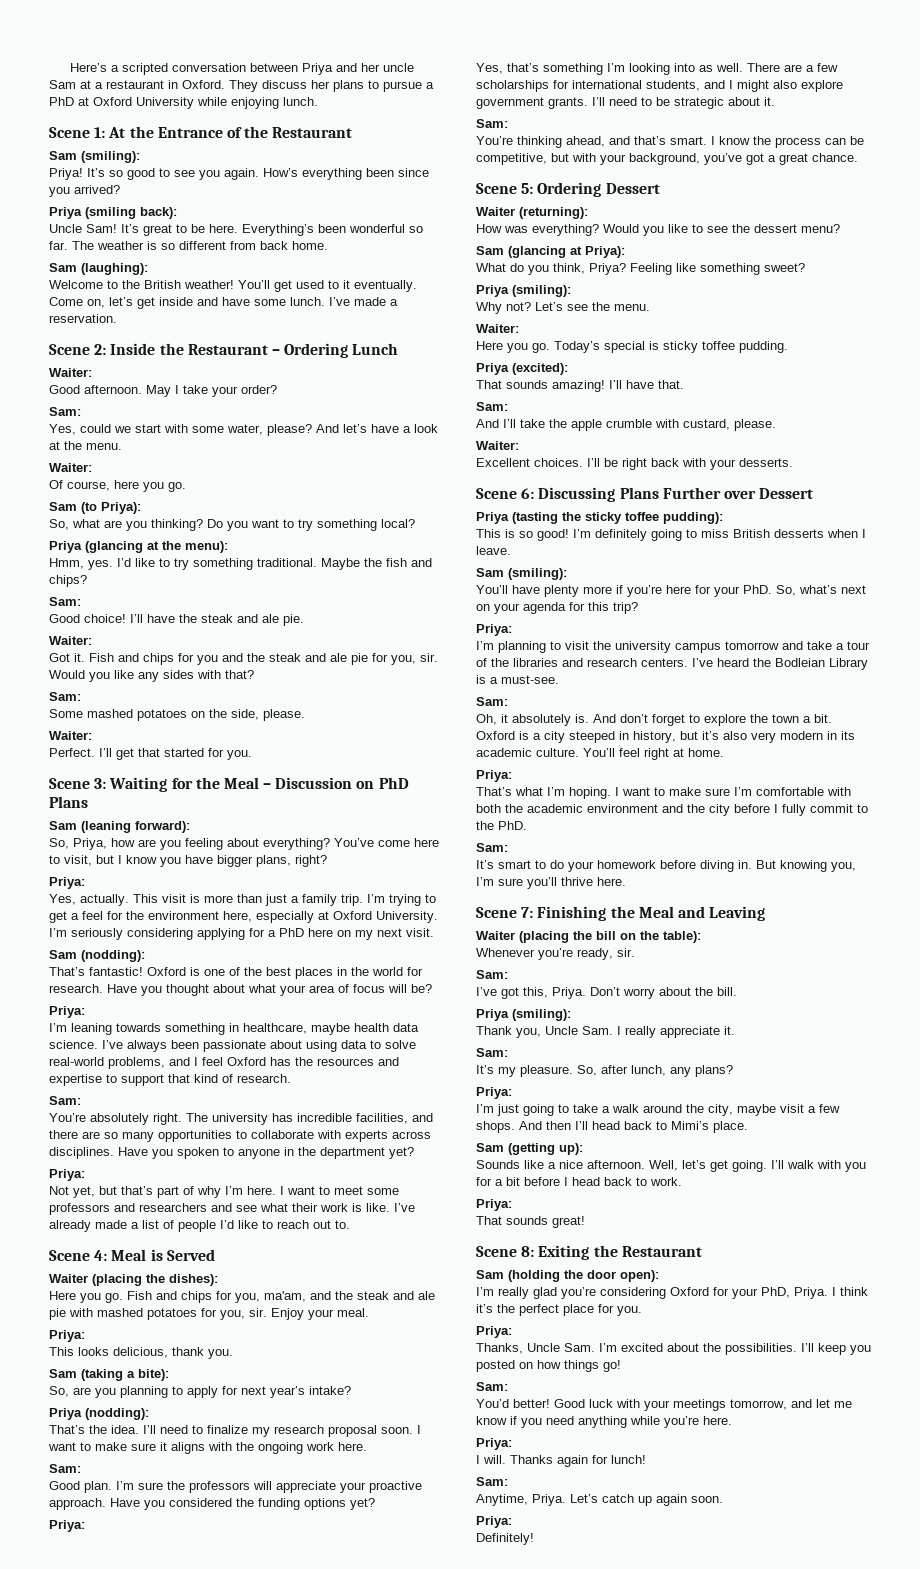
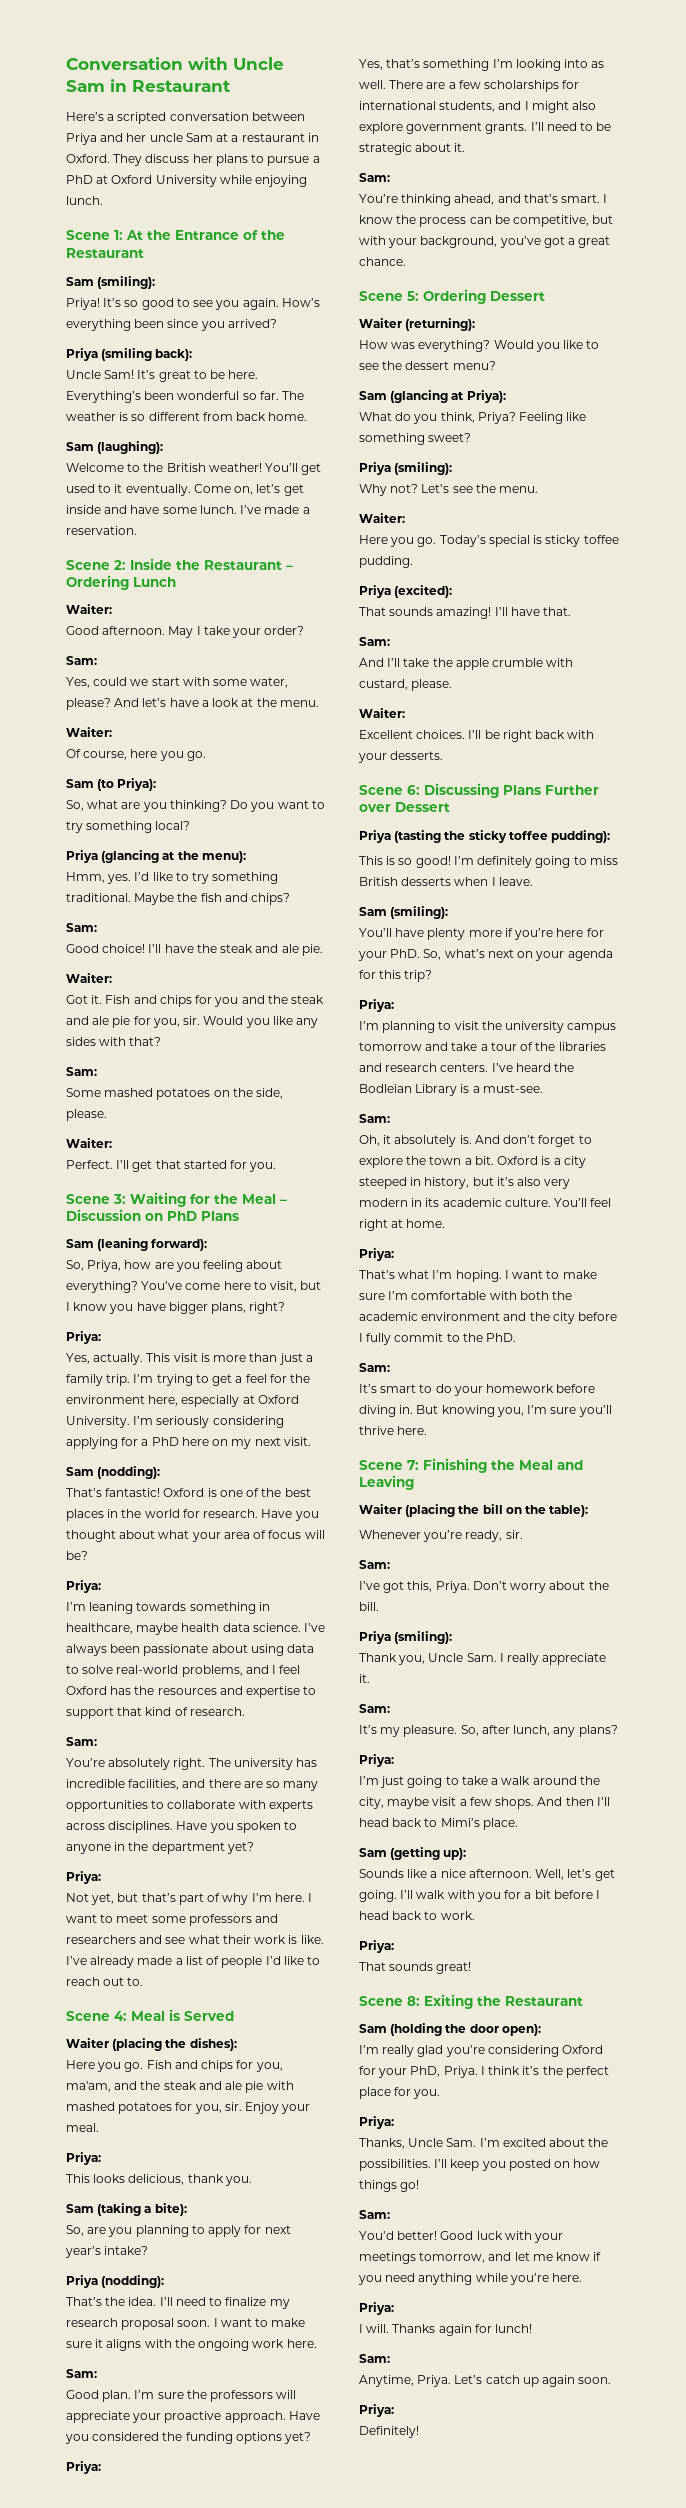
(69, 67) none -> [66,57,284,70] [66,79,231,92] Conversation with Uncle Sam in Restaurant //

